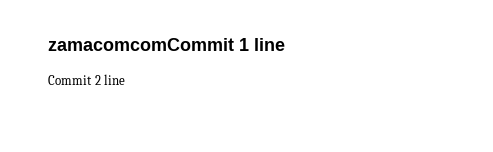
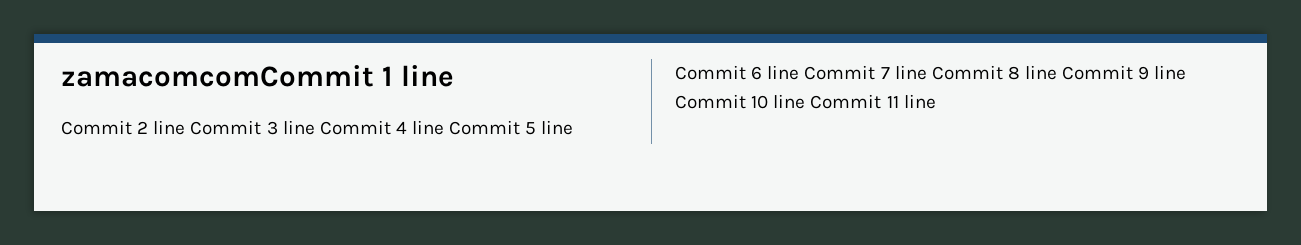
(126, 79) none -> [190,120,574,135] [675,65,1187,80] [675,94,936,109] Commit 3 line Commit 4 line Commit 5 line Commit 6 line Commit 7 line Commit 8 line Commit 9 line Commit 10 line Commit 11 line

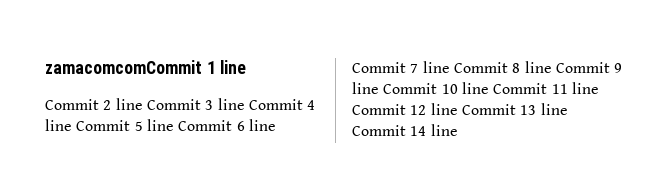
(936, 101) none -> [352,103,568,115] [352,124,458,136] Commit 12 line Commit 13 line Commit 14 line

